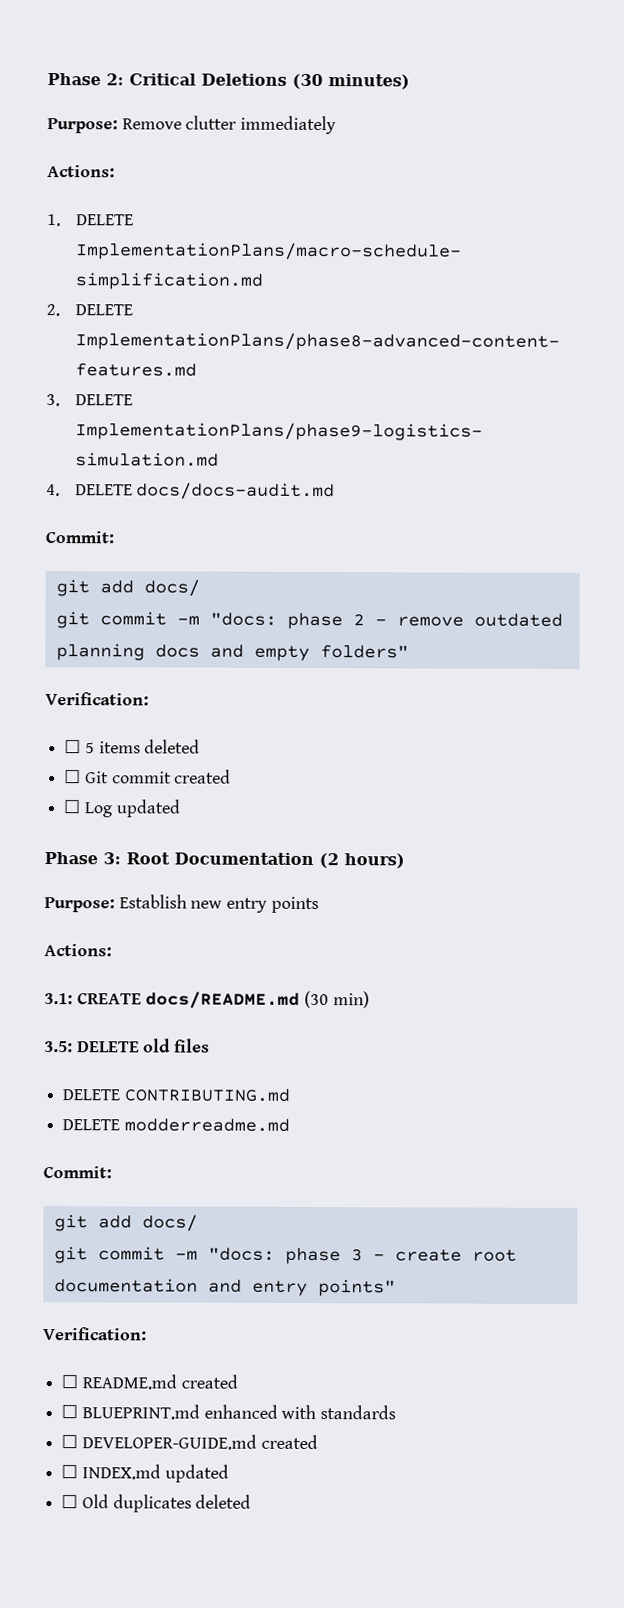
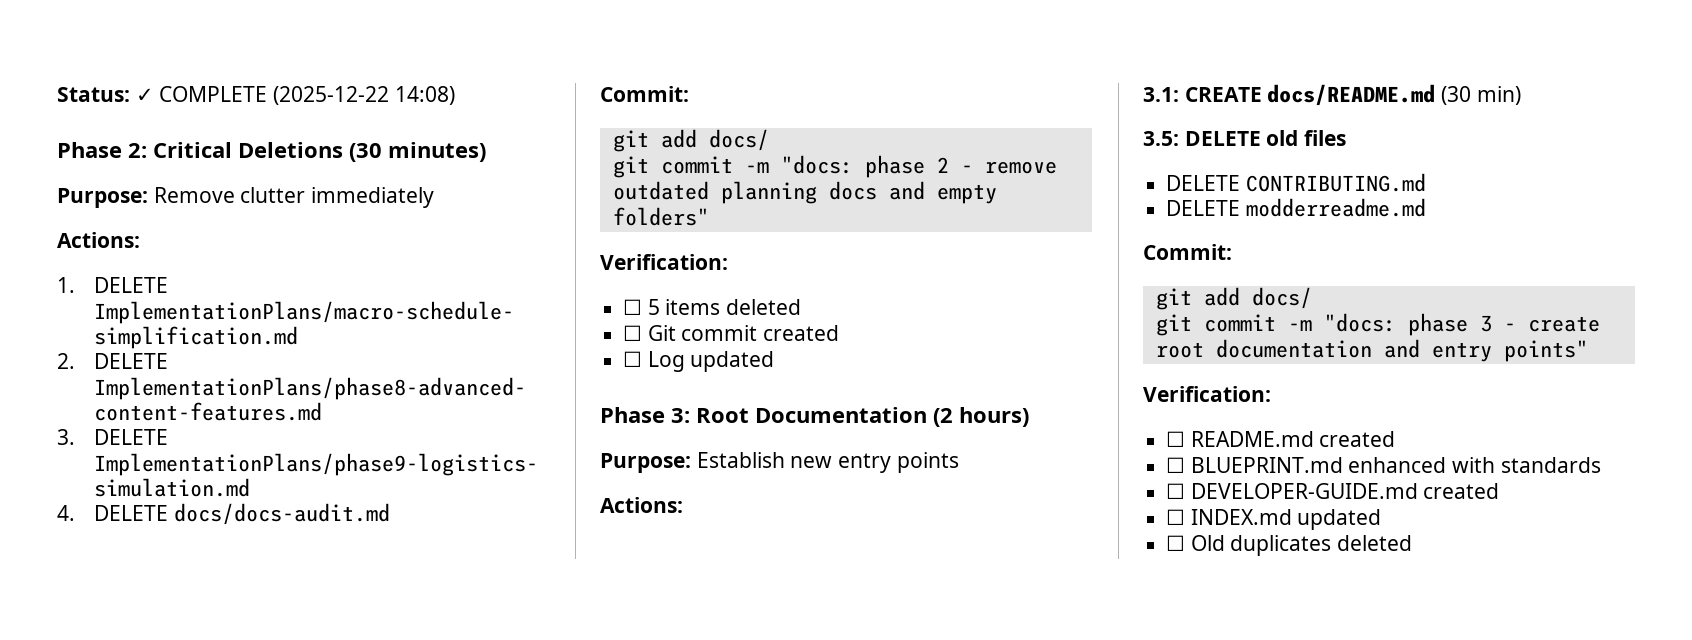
(47, 79) none -> [57,86,455,105] Status: ✓ COMPLETE (2025-12-22 14:08) //

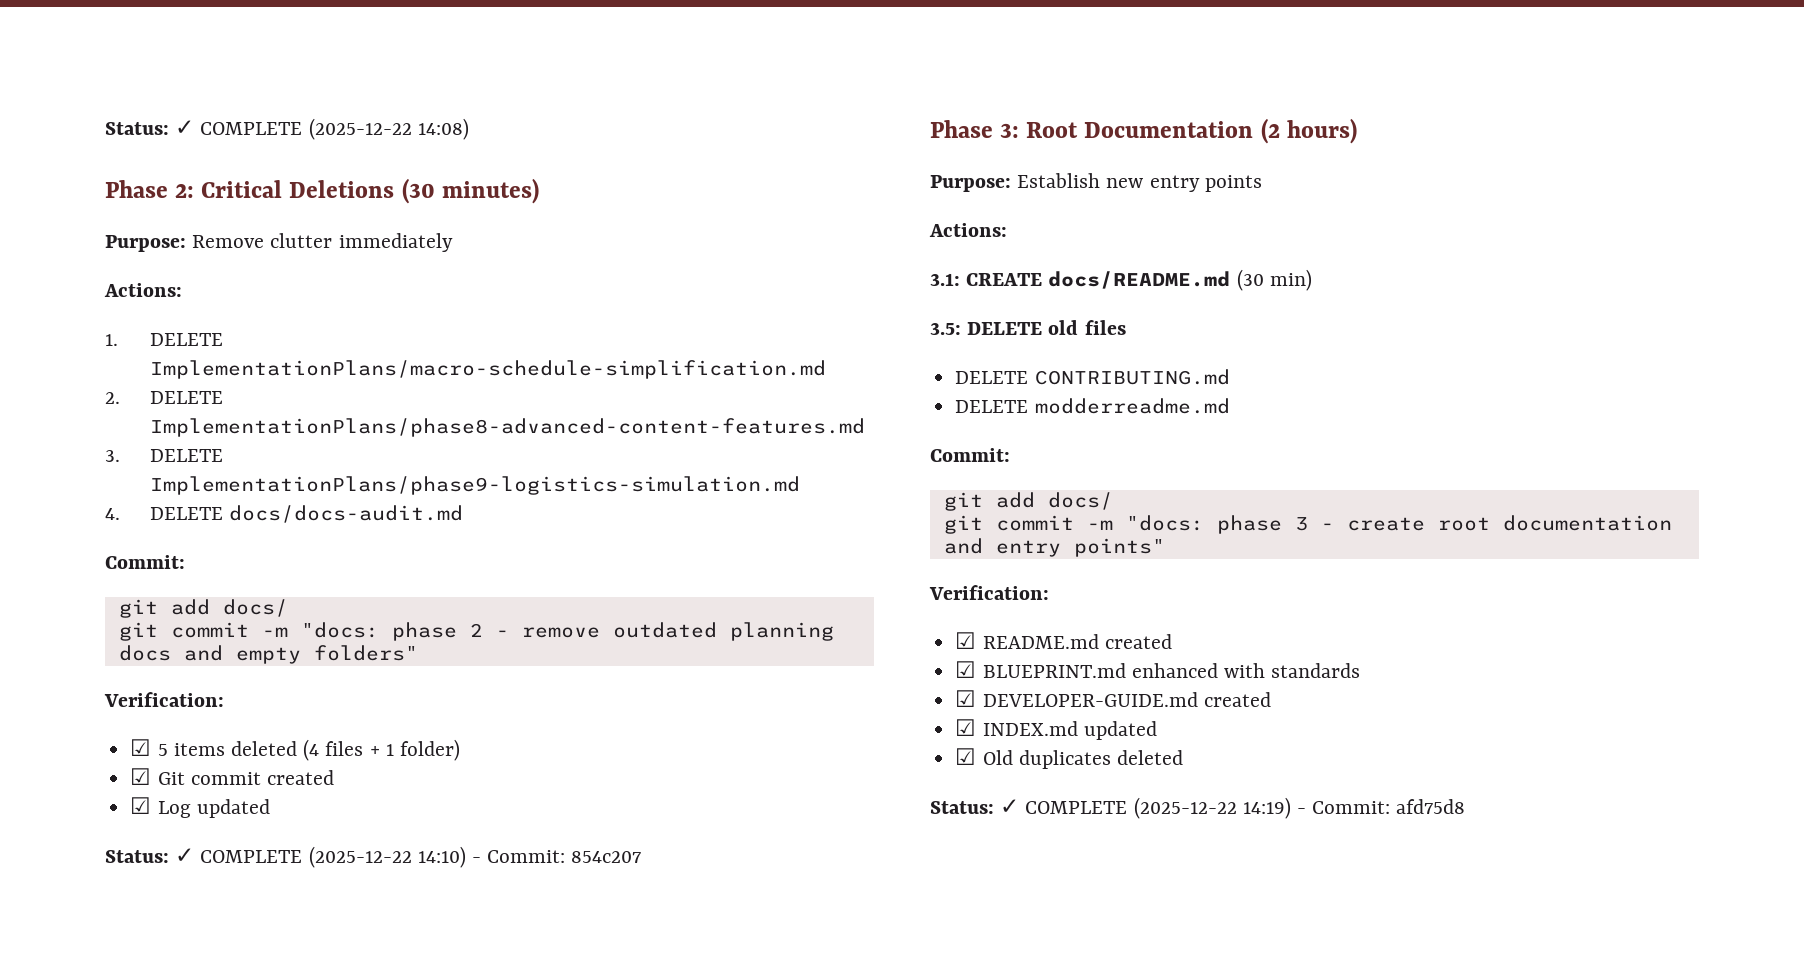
[623,299,643,315] ☐ -> [130,739,152,756] ☑
[623,325,643,341] // ☐ -> [303,739,460,761] [130,768,152,785] (4 files + 1 folder) // ☑
[623,351,643,367] ☐ -> [130,797,152,814] ☑
(775, 361) none -> [105,846,642,868] // Status: ✓ COMPLETE (2025-12-22 14:10) - Commit: 854c207
[1166,431,1186,447] ☐ -> [955,632,977,649] ☑
[1166,457,1186,473] ☐ -> [955,661,977,678] ☑
[1166,483,1186,499] ☐ -> [955,690,977,707] ☑
[1166,509,1186,525] ☐ -> [955,719,977,736] ☑
[1166,535,1186,551] ☐ -> [955,748,977,765] ☑
(1413, 543) none -> [930,797,1466,819] // Status: ✓ COMPLETE (2025-12-22 14:19) - Commit: afd75d8

